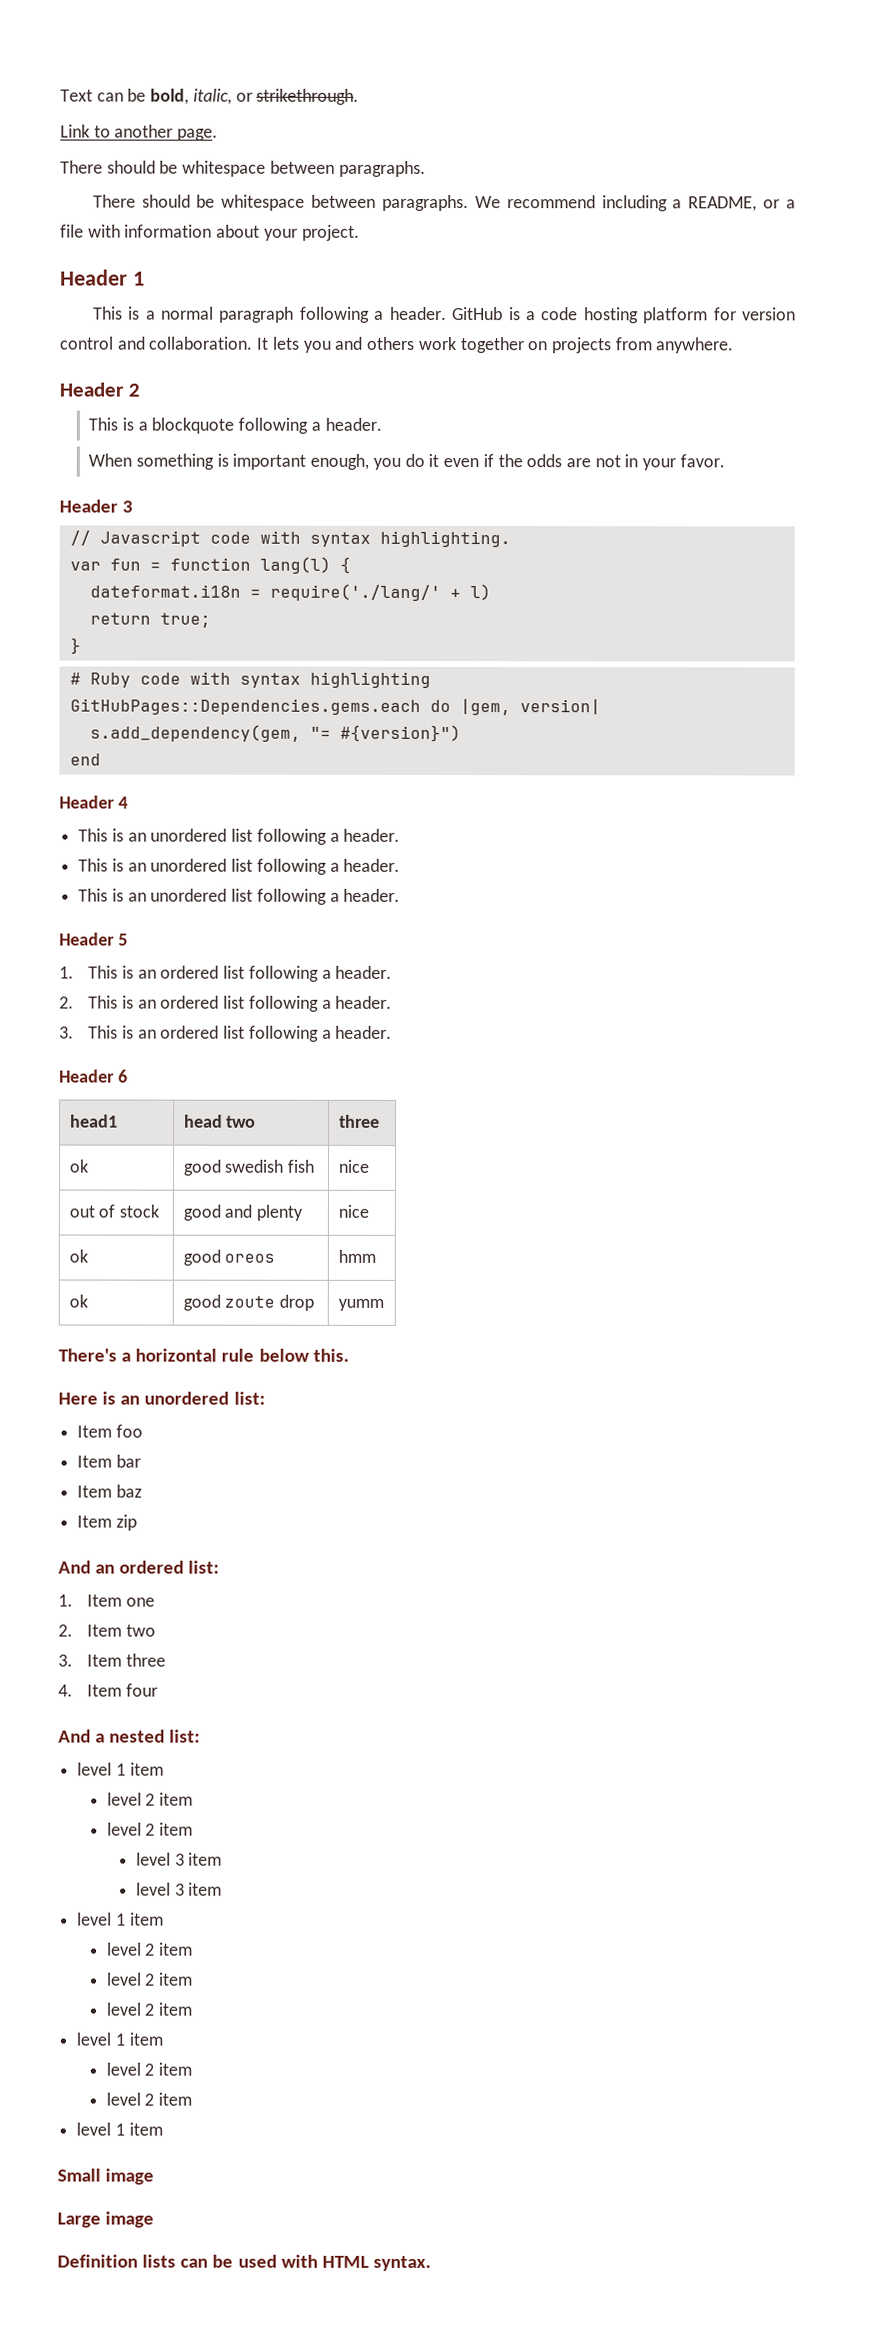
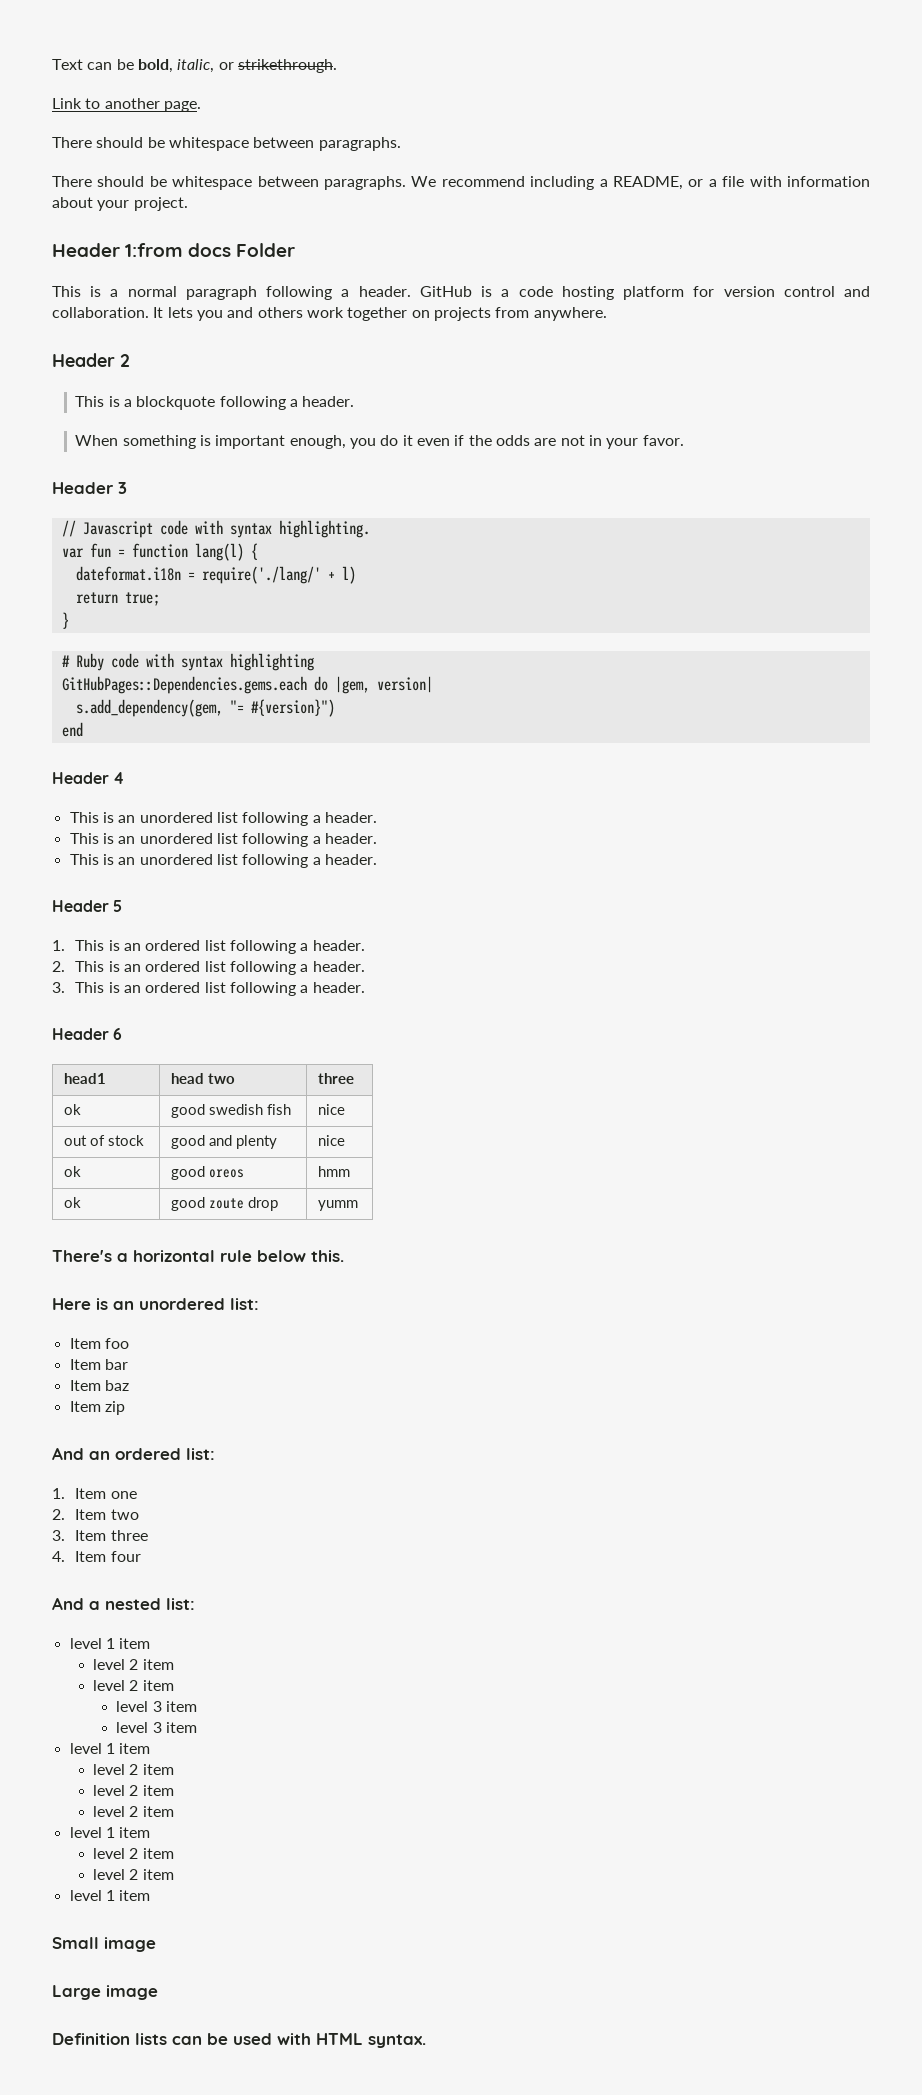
[132,271,145,286] 1 -> [125,243,296,257] 1:from docs Folder

